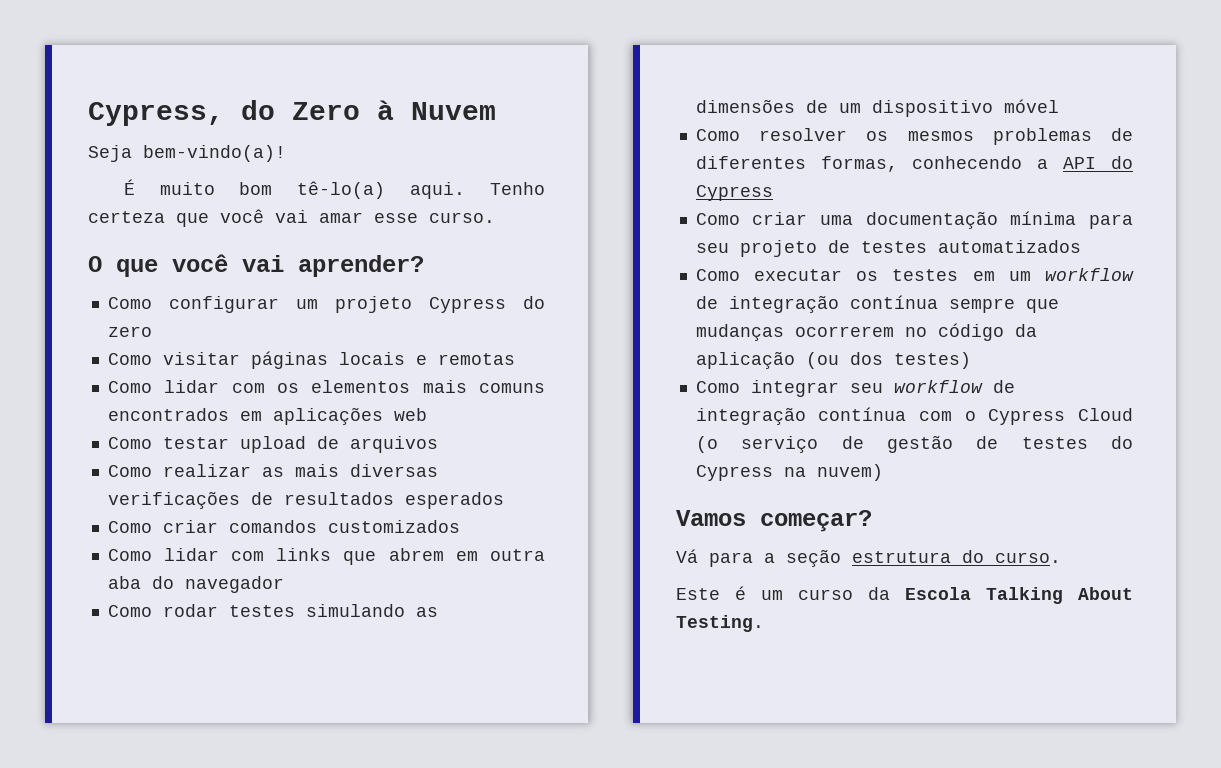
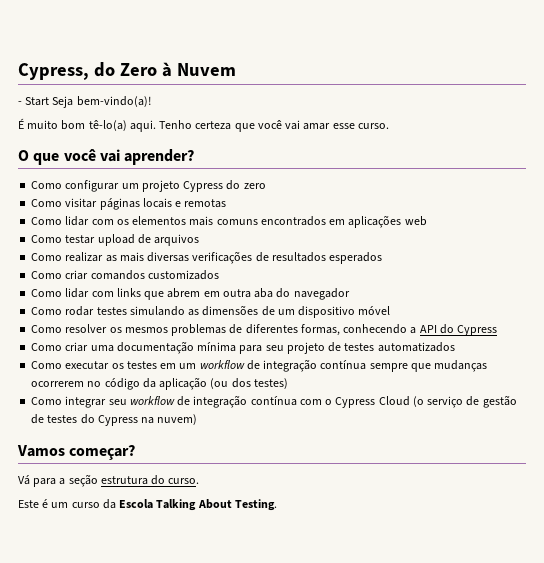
(496, 111) none -> [18,97,50,106] - Start

